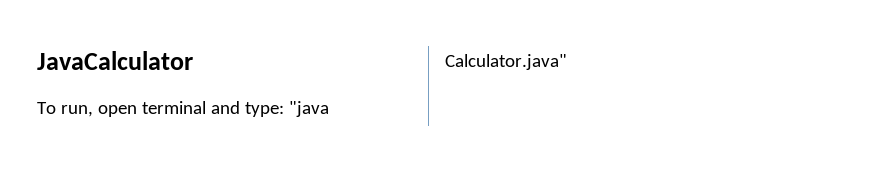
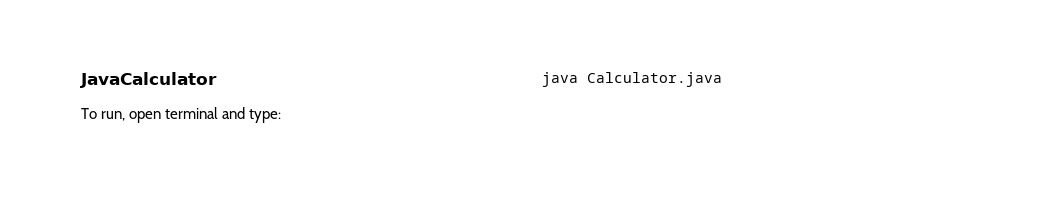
[288,101,329,117] [445,54,567,70] "java Calculator.java" -> [542,72,722,87] // java Calculator.java

